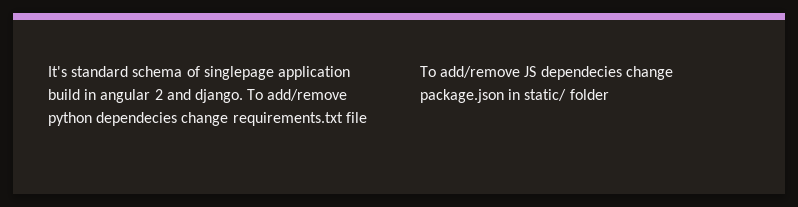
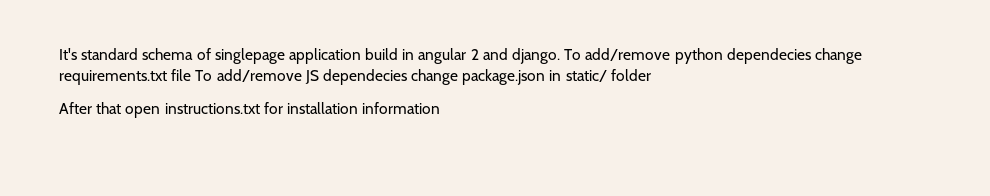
(609, 94) none -> [59,102,441,118] // After that open instructions.txt for installation information

